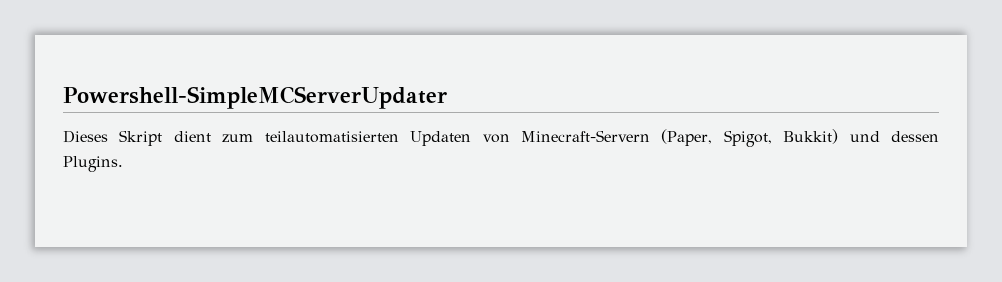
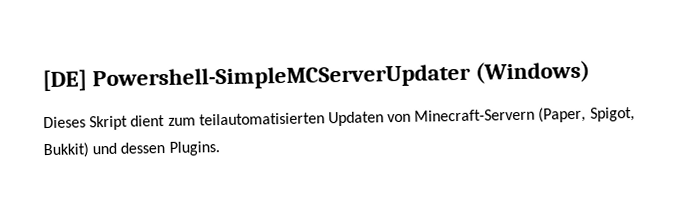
(63, 97) none -> [42,69,87,92] [DE]
(447, 97) none -> [475,60,591,84] (Windows)

